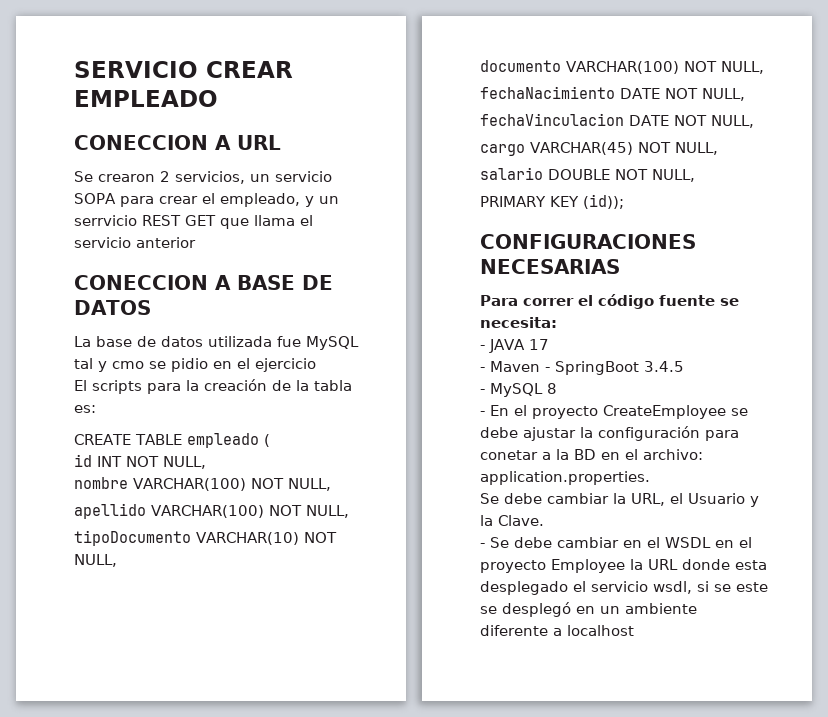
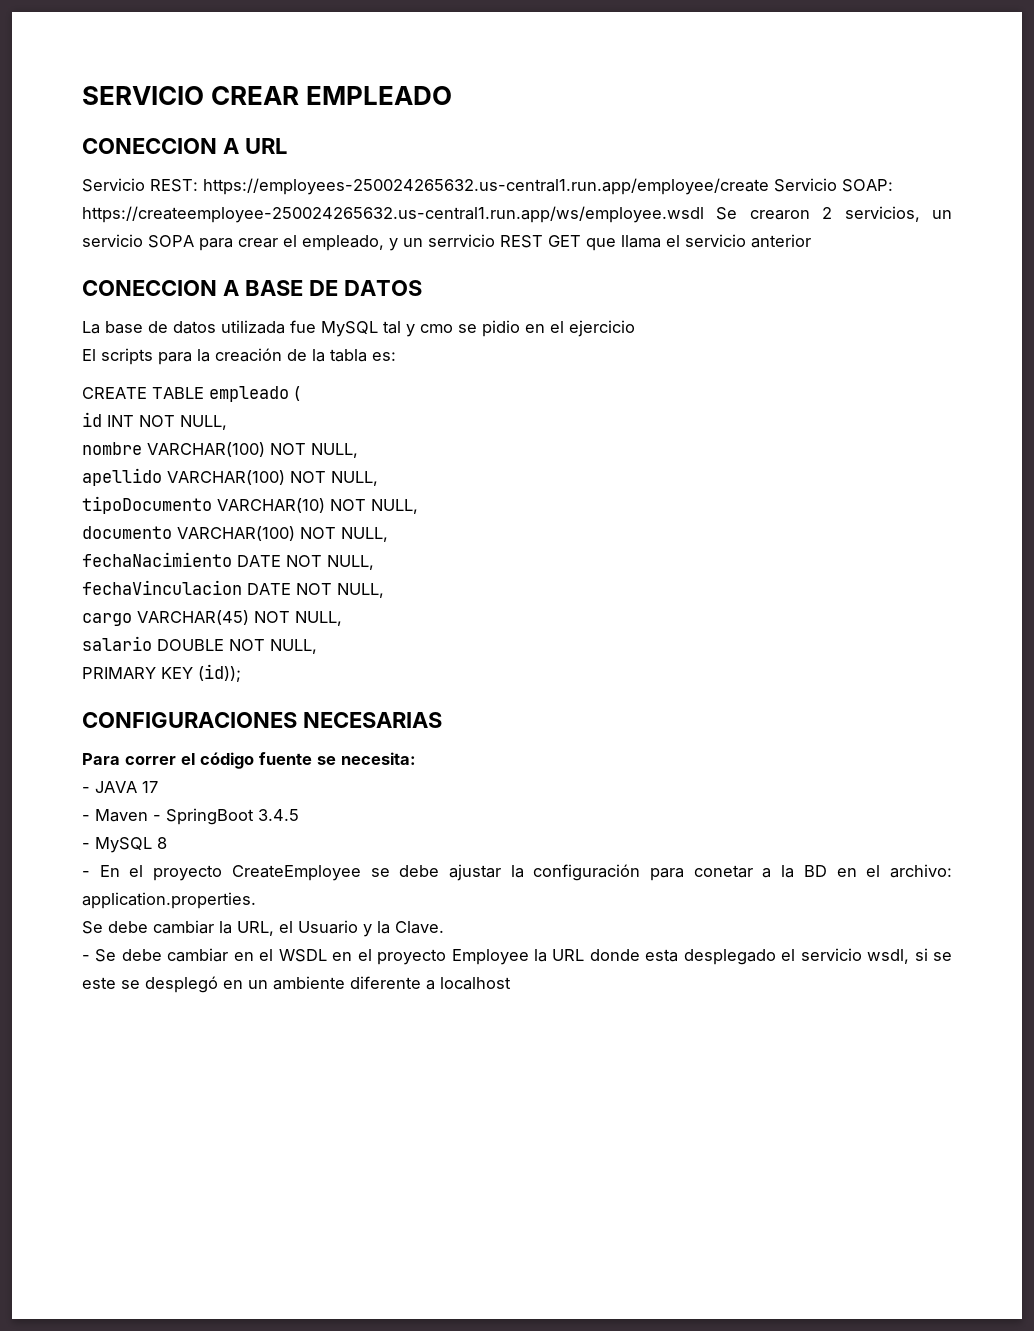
(281, 142) none -> [82,178,893,195] [82,206,704,223] Servicio REST: https://employees-250024265632.us-central1.run.app/employee/create Servicio SOAP: https://createemployee-250024265632.us-central1.run.app/ws/employee.wsdl

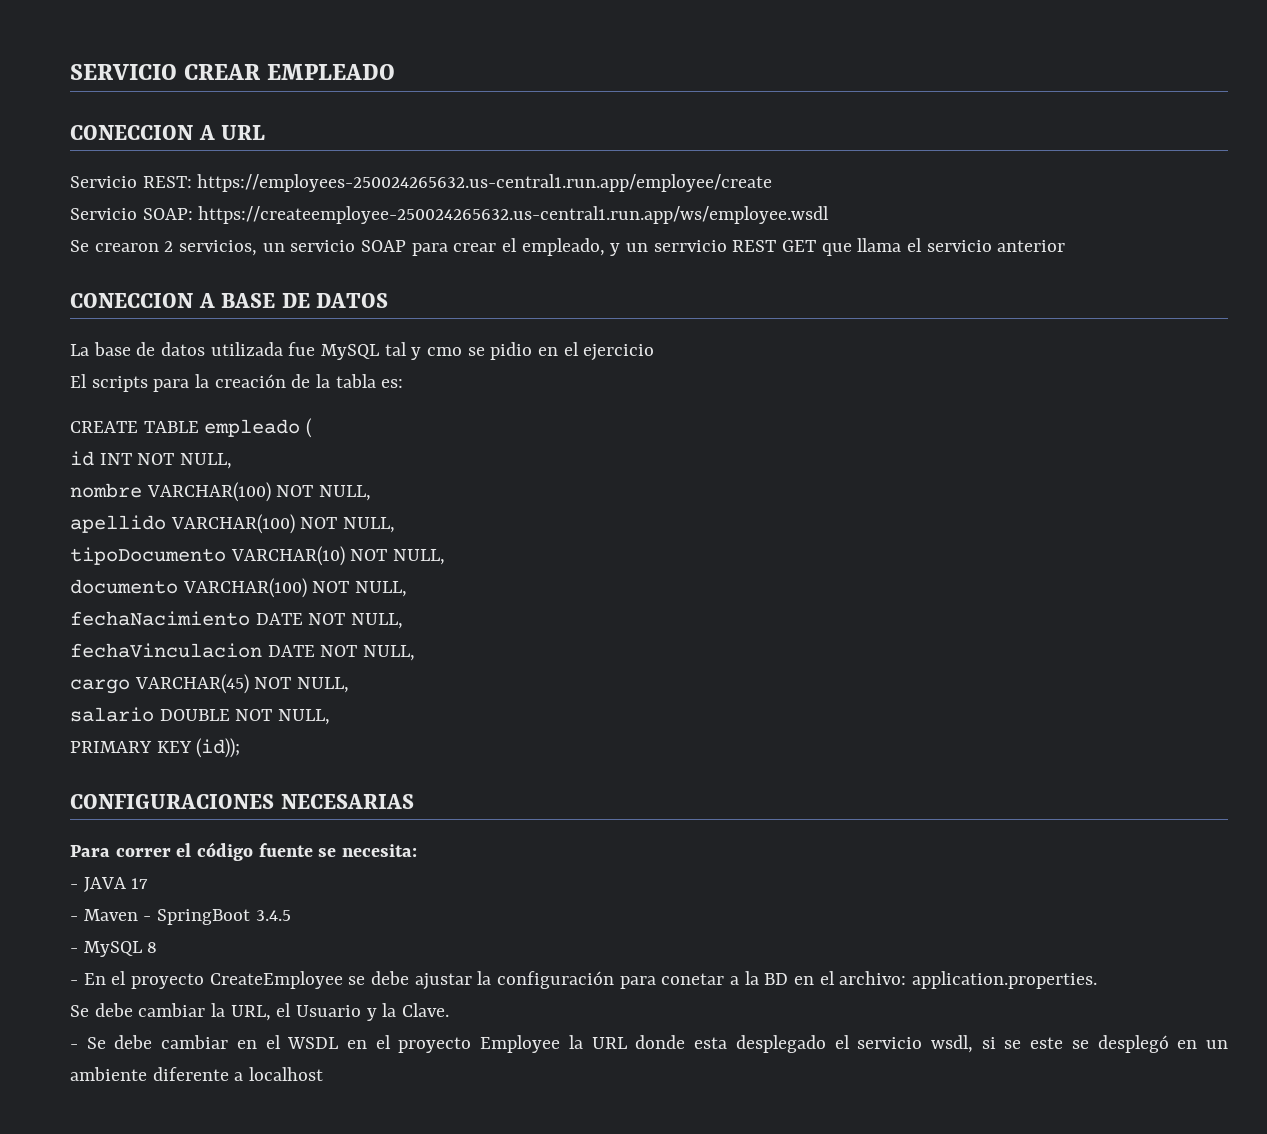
(769, 186) none -> (773, 183) //
(704, 214) none -> (830, 215) //
[148,235,194,248] SOPA -> [361,240,407,252] SOAP

